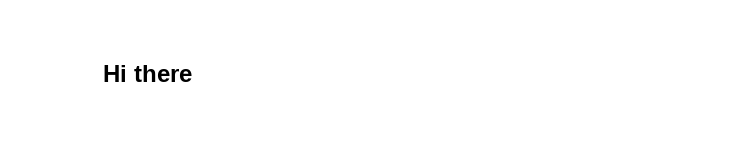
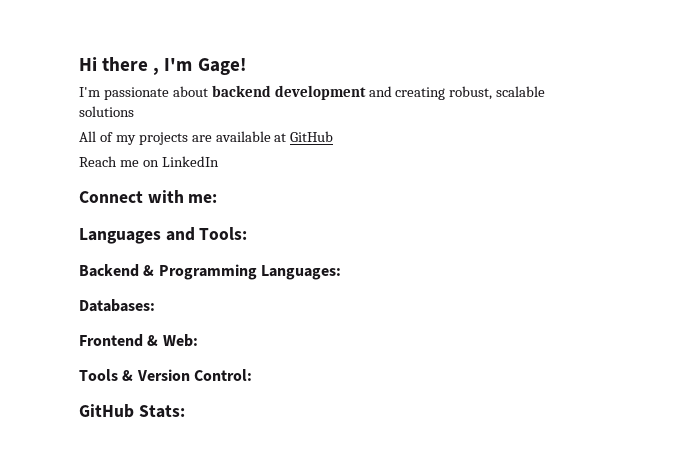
(192, 73) none -> [153,58,246,75] [79,85,546,100] [79,106,134,117] [79,131,334,145] [79,156,219,167] [79,190,218,203] [79,227,248,244] [79,264,341,280] [79,299,155,312] [79,334,198,347] [79,369,252,381] [79,404,185,418] , I'm Gage! // I'm passionate about backend development and creating robust, scalable solutions // All of my projects are available at GitHub // Reach me on LinkedIn // Connect with me: // Languages and Tools: // Backend & Programming Languages: // Databases: // Frontend & Web: // Tools & Version Control: // GitHub Stats:

